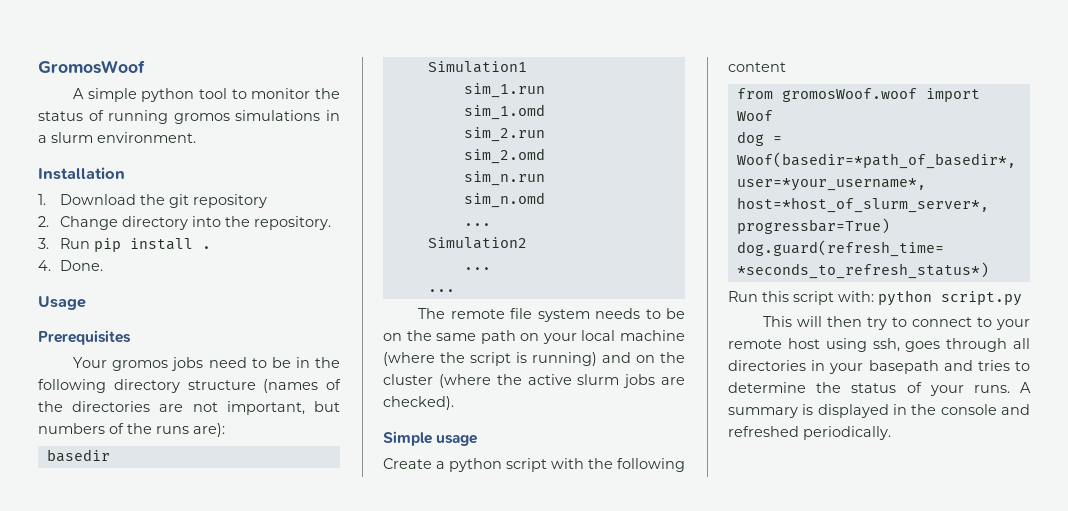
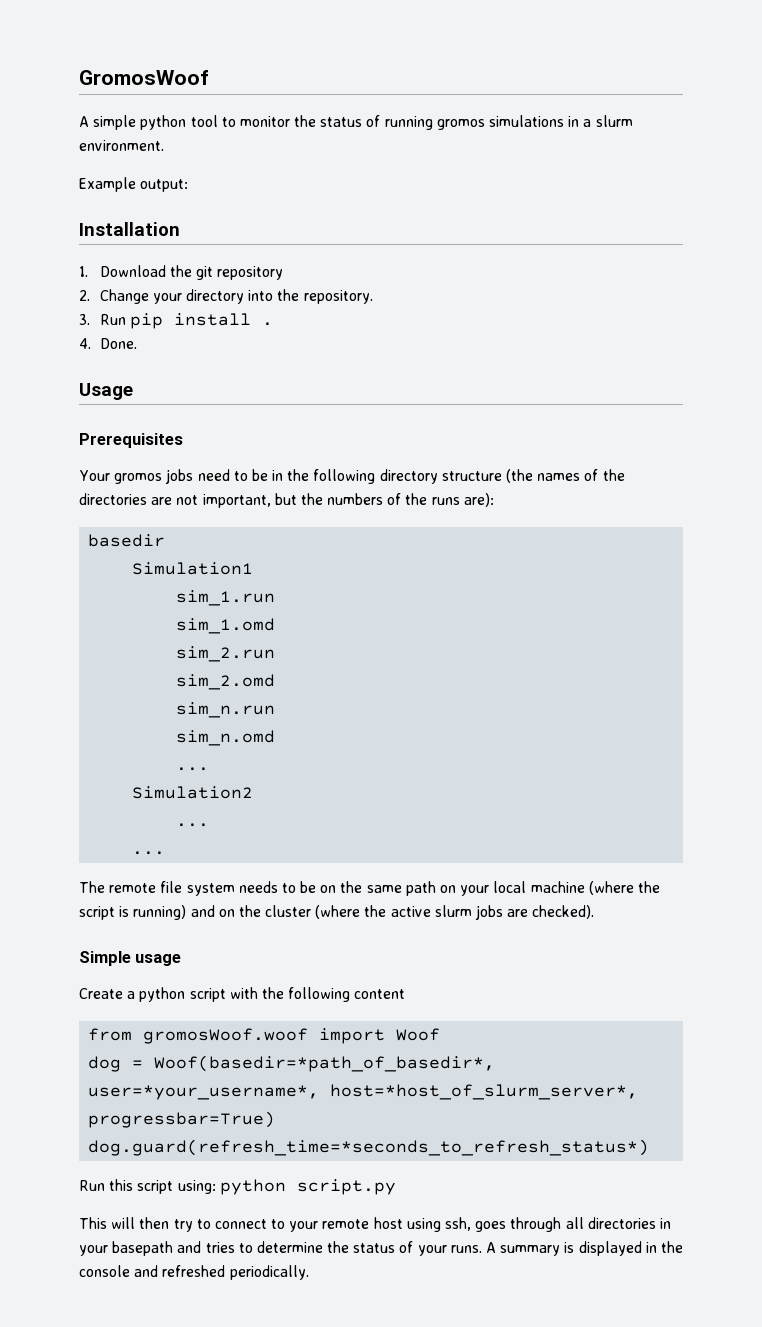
(196, 137) none -> [79,177,189,192] // Example output:
(118, 223) none -> [152,293,182,304] your
[263,379,319,393] (names -> [506,469,581,483] (the names
(340, 406) none -> [300,493,323,505] the
[838,291,874,302] with: -> [177,1180,216,1194] using:

